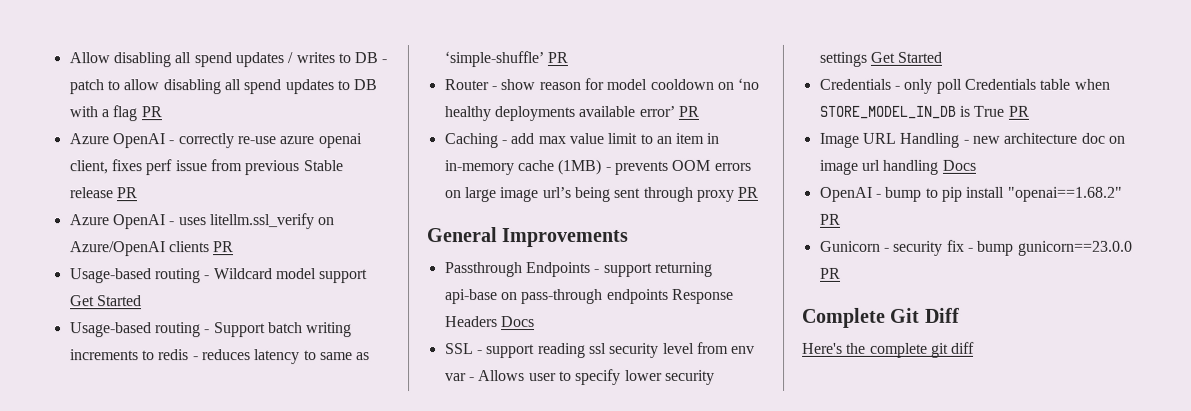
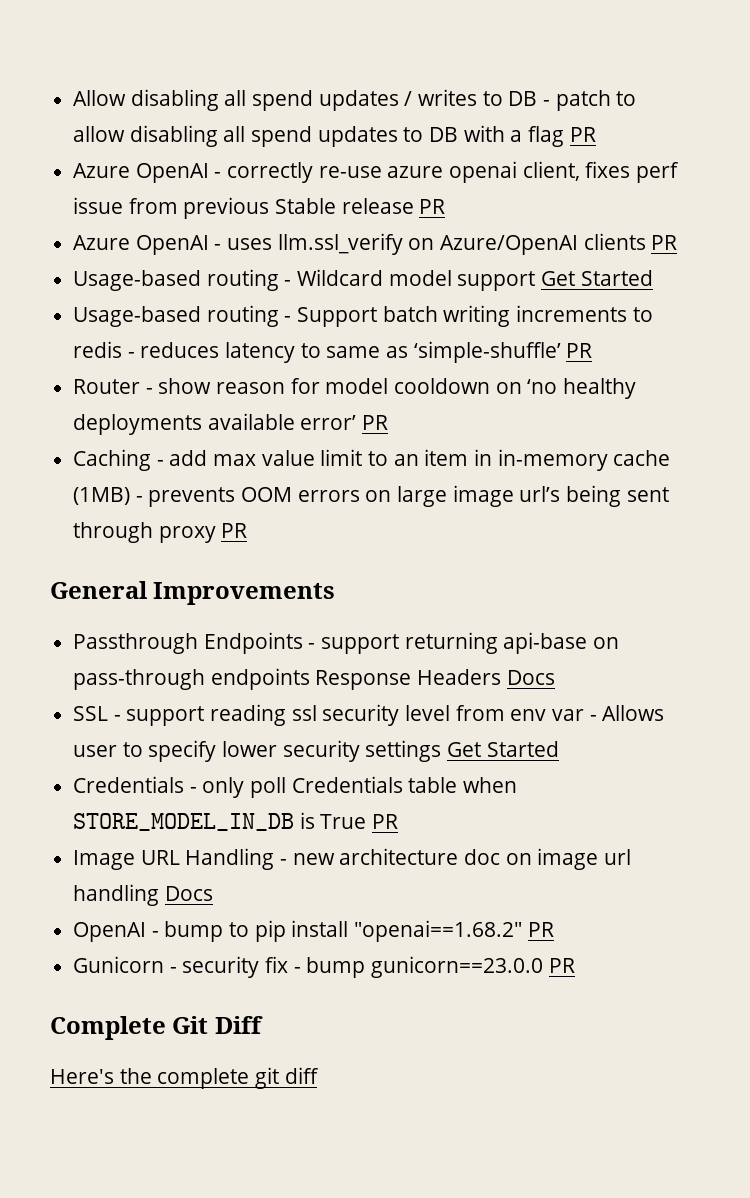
[209,213,315,230] litellm.ssl_verify -> [277,233,403,255] llm.ssl_verify

